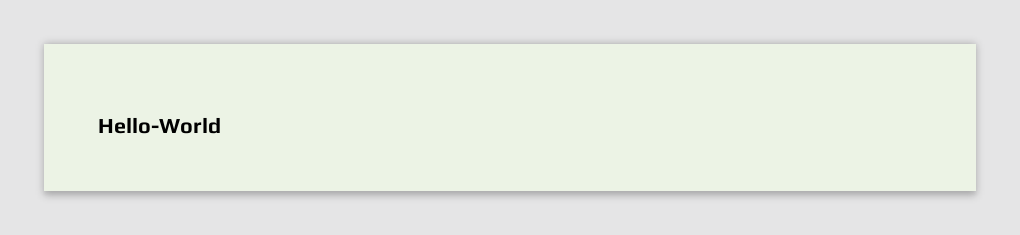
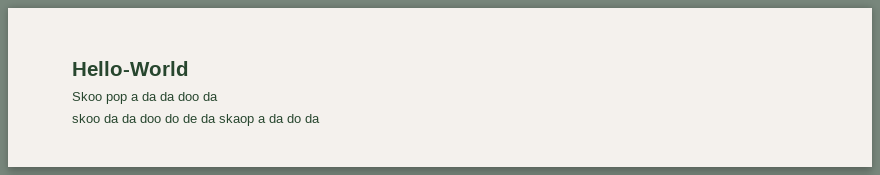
(221, 125) none -> [72,92,218,104] [72,114,320,126] // Skoo pop a da da doo da // skoo da da doo do de da skaop a da do da

